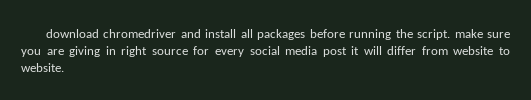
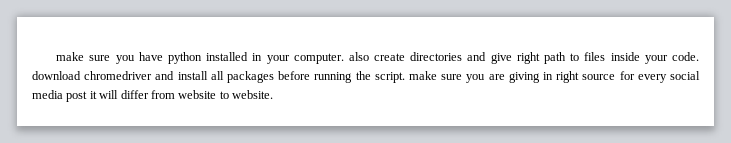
(45, 33) none -> [56,52,700,64] make sure you have python installed in your computer. also create directories and give right path to files inside your code.

